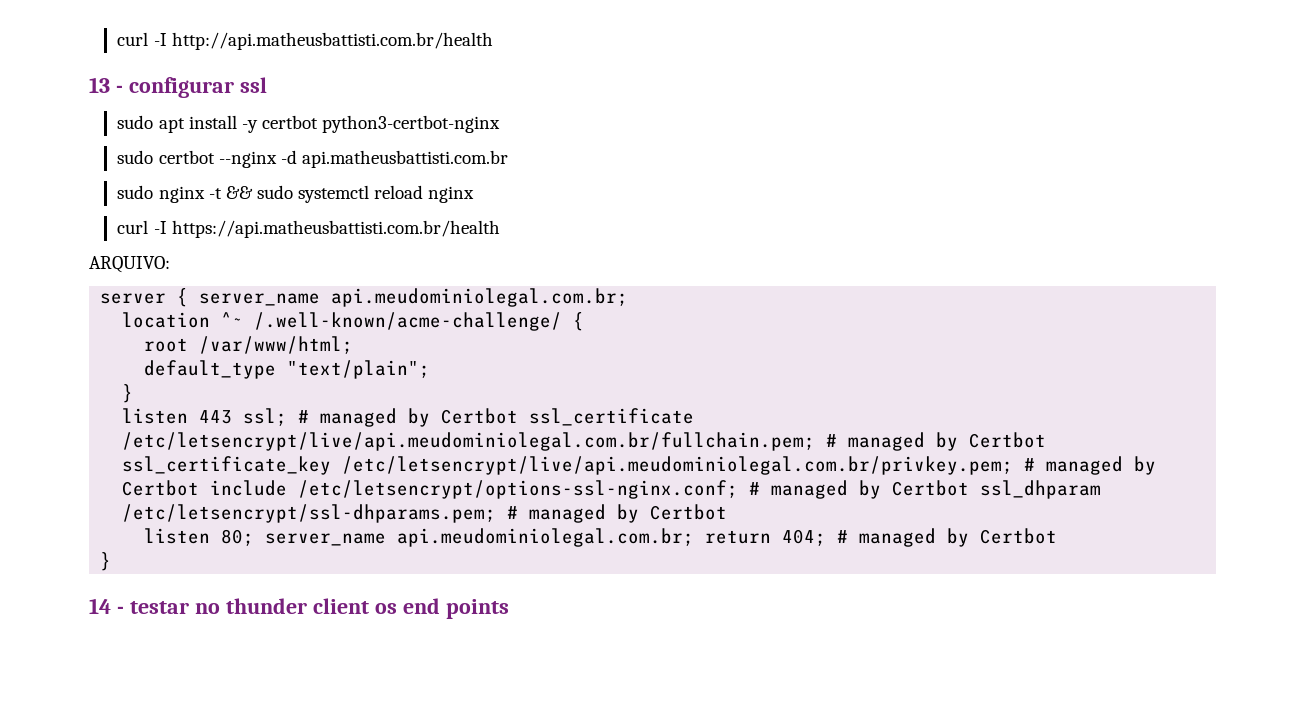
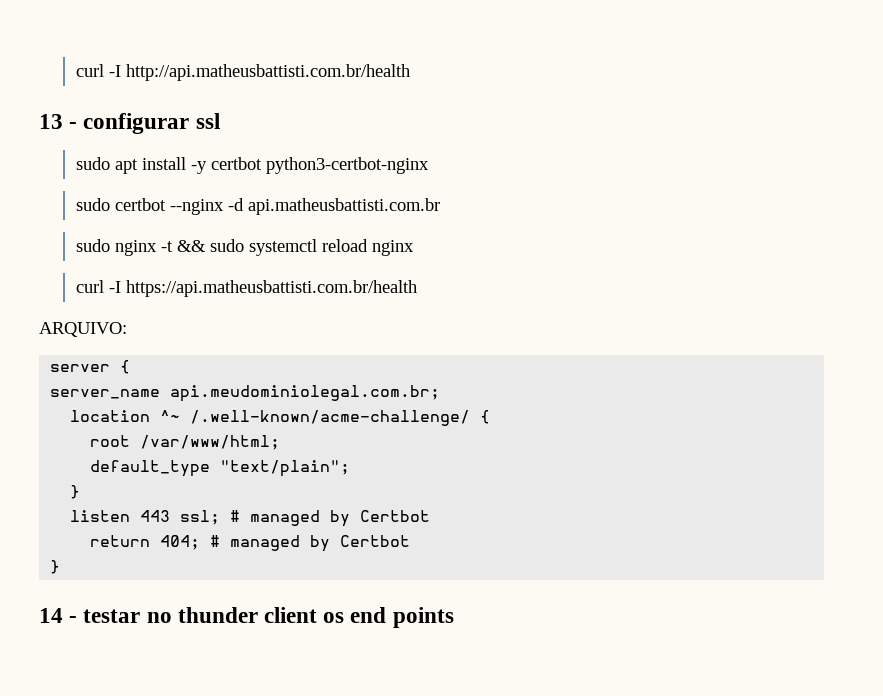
(189, 297) none -> (131, 367) //
[529,408,695,426] [122,432,1047,451] [122,456,1157,475] [122,480,1102,499] [122,504,728,523] [144,528,695,547] ssl_certificate /etc/letsencrypt/live/api.meudominiolegal.com.br/fullchain.pem; # managed by Certbot ssl_certificate_key /etc/letsencrypt/live/api.meudominiolegal.com.br/privkey.pem; # managed by Certbot include /etc/letsencrypt/options-ssl-nginx.conf; # managed by Certbot ssl_dhparam /etc/letsencrypt/ssl-dhparams.pem; # managed by Certbot // listen 80; server_name api.meudominiolegal.com.br; -> (431, 516) //

